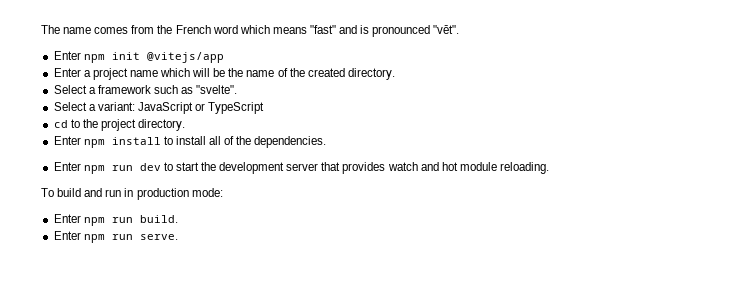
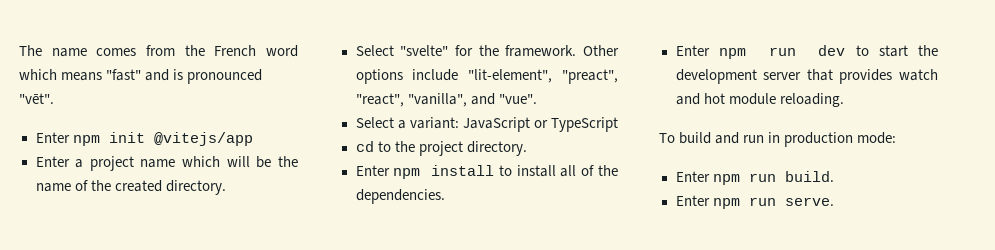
[88,85,238,94] a framework such as "svelte". -> [400,45,619,57] [355,69,618,84] [355,93,537,107] "svelte" for the framework. Other options include "lit-element", "preact", "react", "vanilla", and "vue".

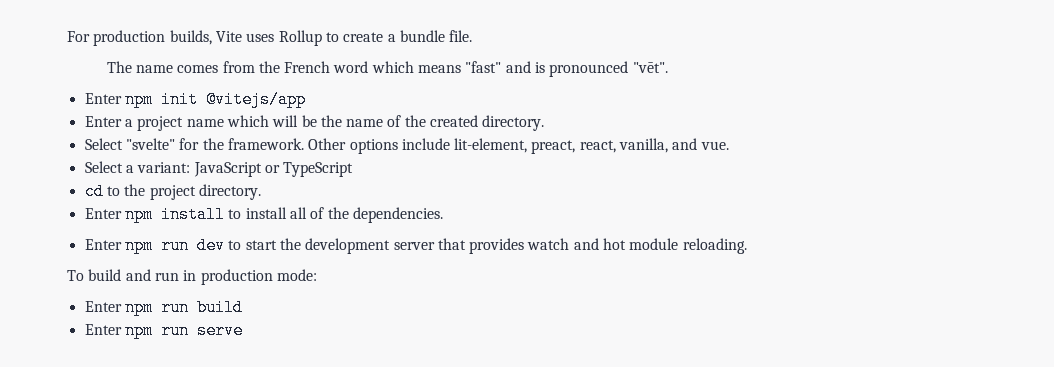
(19, 50) none -> [67,30,473,46] For production builds, Vite uses Rollup to create a bundle file. //
[468,69,618,84] [355,93,537,107] "lit-element", "preact", "react", "vanilla", and "vue". -> [454,138,729,154] lit-element, preact, react, vanilla, and vue.
[784,171,834,182] [675,195,834,209] build. // Enter npm run serve. -> [196,299,243,316] [84,322,243,339] build // Enter npm run serve

